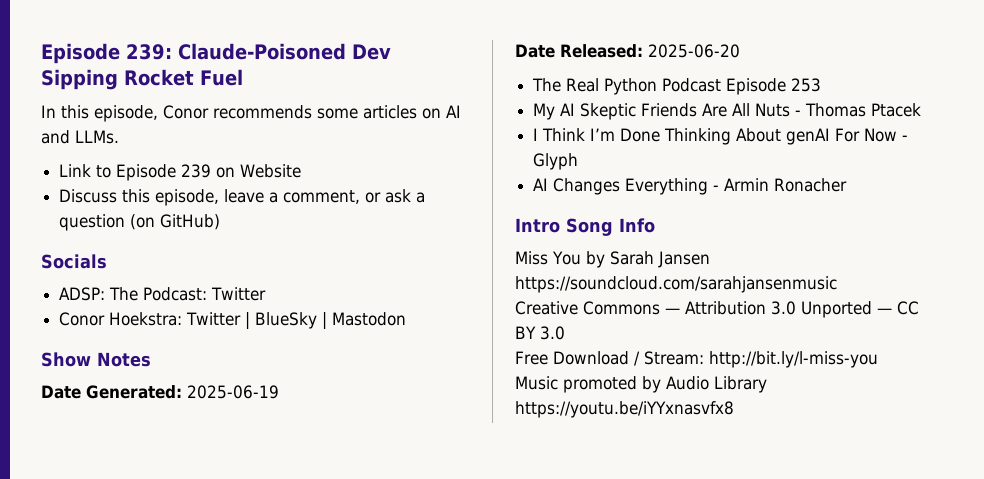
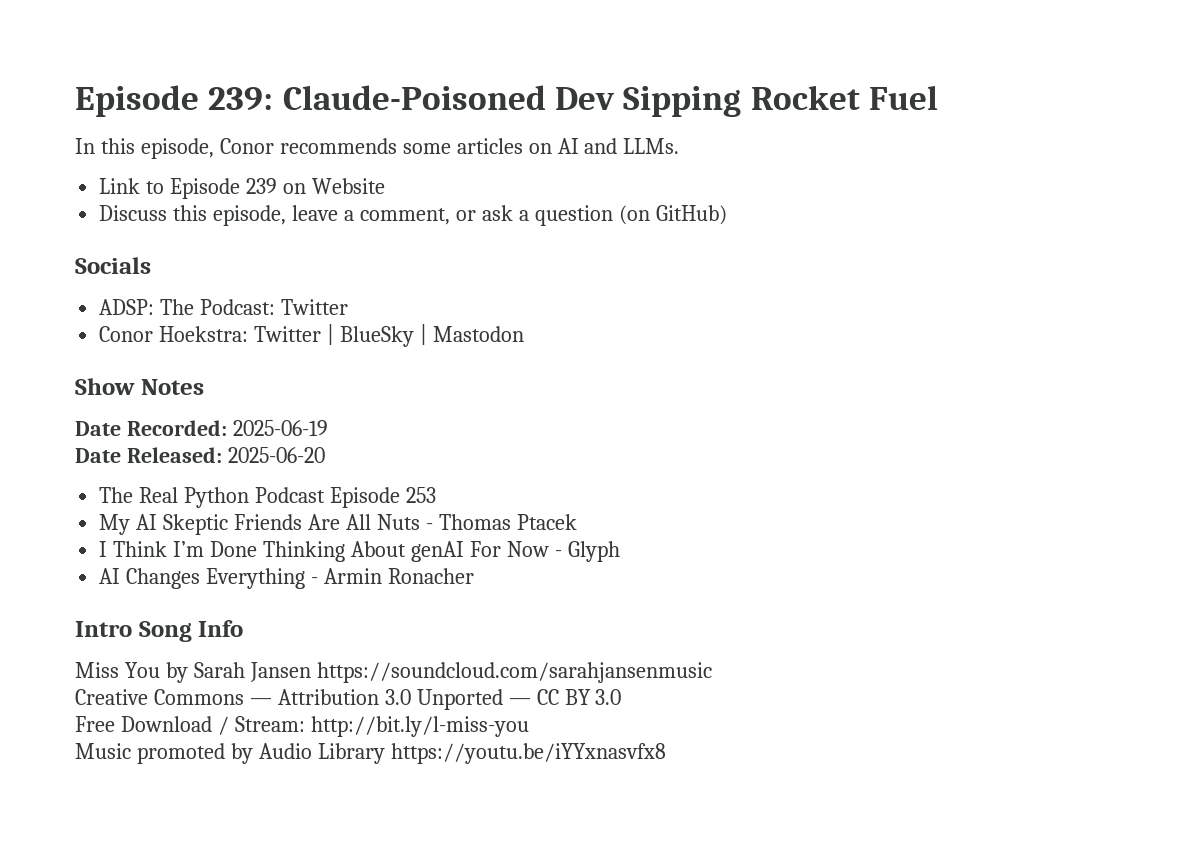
[86,385,182,399] Generated: -> [126,420,227,436] Recorded:

